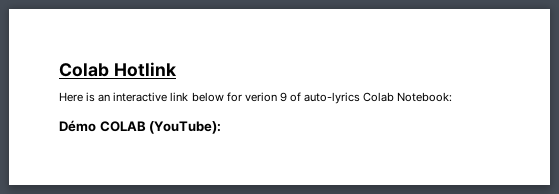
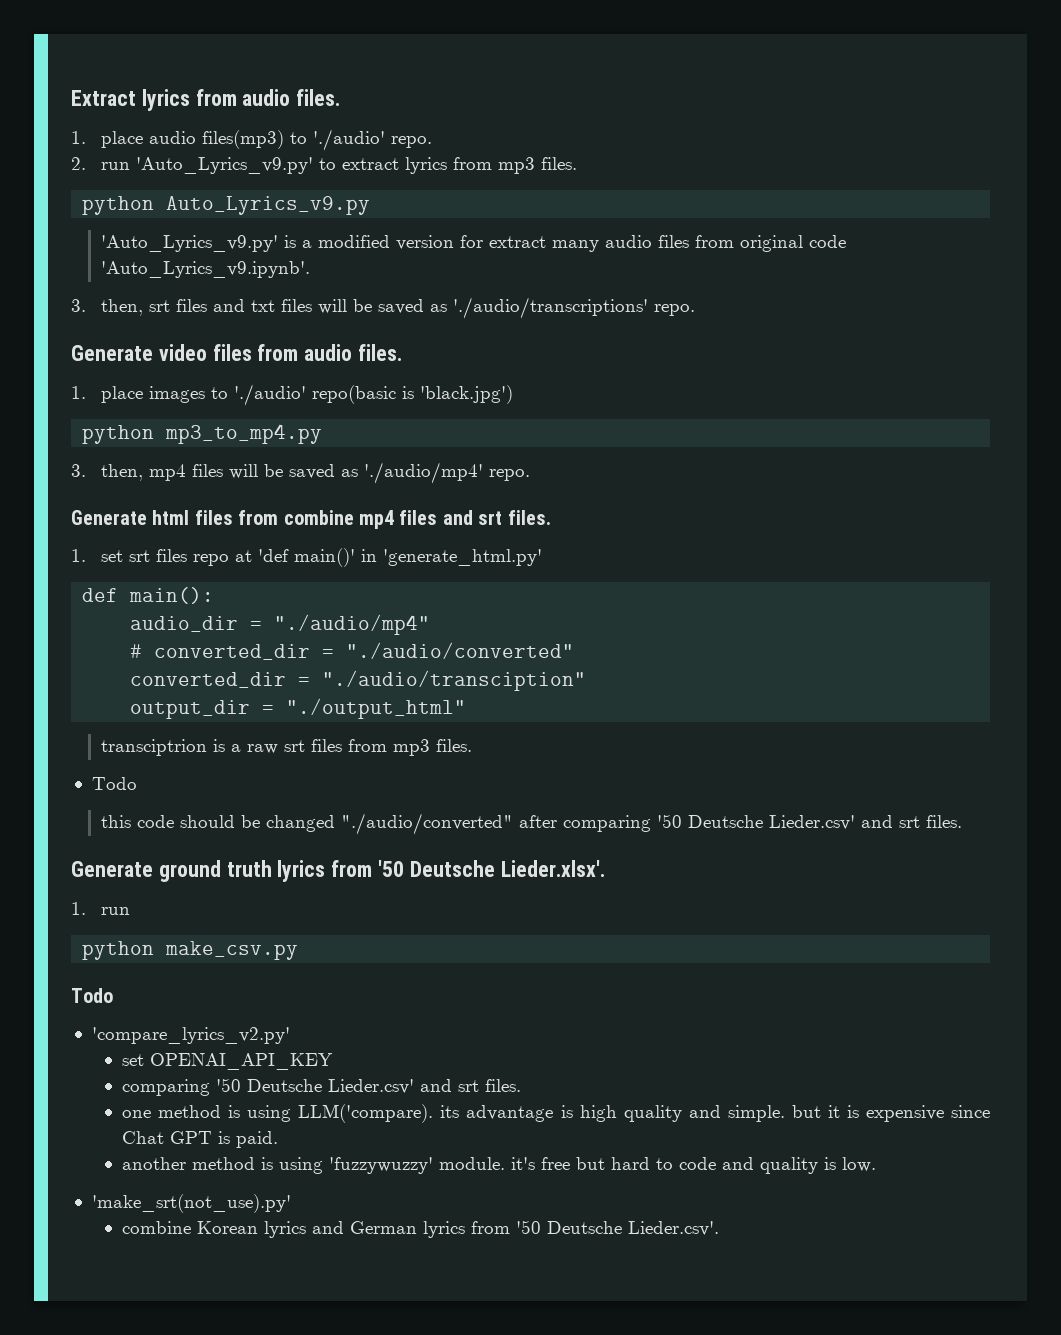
[59,62,177,77] [59,92,453,104] [59,120,222,134] Colab Hotlink // Here is an interactive link below for verion 9 of auto-lyrics Colab Notebook: // Démo COLAB (YouTube): -> [71,89,341,111] [71,129,433,151] [71,157,578,174] [82,196,371,215] [101,235,847,252] [101,261,311,278] [71,297,696,319] [71,344,403,361] [71,384,514,406] [82,424,323,444] [71,462,531,484] [71,510,551,529] [71,548,543,567] [82,587,215,604] [130,614,431,635] [130,642,575,660] [130,670,587,691] [130,698,467,719] [101,739,473,756] [91,777,137,790] [101,813,963,835] [71,860,605,882] [71,902,131,915] [82,941,299,960] [71,988,113,1003] [91,1027,290,1044] [122,1053,334,1070] [122,1078,522,1096] [122,1104,990,1123] [122,1131,279,1148] [122,1157,877,1174] [91,1194,291,1213] [122,1220,720,1238] Extract lyrics from audio files. // 1. place audio files(mp3) to './audio' repo. // 2. run 'Auto_Lyrics_v9.py' to extract lyrics from mp3 files. // python Auto_Lyrics_v9.py // 'Auto_Lyrics_v9.py' is a modified version for extract many audio files from original code 'Auto_Lyrics_v9.ipynb'. // 3. then, srt files and txt files will be saved as './audio/transcriptions' repo. // Generate video files from audio files. // 1. place images to './audio' repo(basic is 'black.jpg') // python mp3_to_mp4.py // 3. then, mp4 files will be saved as './audio/mp4' repo. // Generate html files from combine mp4 files and srt files. // 1. set srt files repo at 'def main()' in 'generate_html.py' // def main(): // audio_dir = "./audio/mp4" // # converted_dir = "./audio/converted" // converted_dir = "./audio/transciption" // output_dir = "./output_html" // transciptrion is a raw srt files from mp3 files. // Todo // this code should be changed "./audio/converted" after comparing '50 Deutsche Lieder.csv' and srt files. // Generate ground truth lyrics from '50 Deutsche Lieder.xlsx'. // 1. run // python make_csv.py // Todo // 'compare_lyrics_v2.py' // set OPENAI_API_KEY // comparing '50 Deutsche Lieder.csv' and srt files. // one method is using LLM('compare). its advantage is high quality and simple. but it is expensive since Chat GPT is paid. // another method is using 'fuzzywuzzy' module. it's free but hard to code and quality is low. // 'make_srt(not_use).py' // combine Korean lyrics and German lyrics from '50 Deutsche Lieder.csv'.

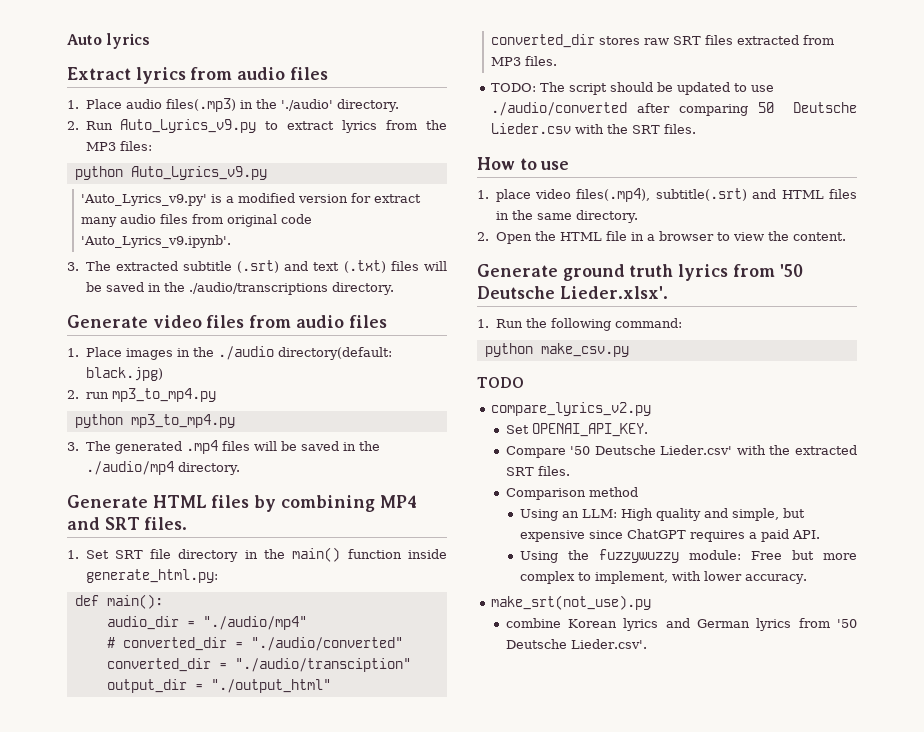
(71, 98) none -> [67,33,151,49] Auto lyrics //
[296,89,341,106] [71,129,433,151] [71,157,314,174] files. // 1. place audio files(mp3) to './audio' repo. // 2. run 'Auto_Lyrics_v9.py' -> [289,67,328,80] [67,98,400,112] [67,119,257,133] files // 1. Place audio files(.mp3) in the './audio' directory. // 2. Run Auto_Lyrics_v9.py
[498,157,578,174] mp3 files. -> [426,120,448,130] [85,141,152,151] the MP3 files:
[101,297,696,319] then, srt files and txt files will be saved as './audio/transcriptions' repo. -> [85,260,447,273] [85,282,395,295] The extracted subtitle (.srt) and text (.txt) files will be saved in the ./audio/transcriptions directory.
[358,344,403,361] [71,384,514,406] files. // 1. place images to './audio' repo(basic is 'black.jpg') -> [348,315,387,328] [67,346,392,360] [85,367,163,381] [67,388,216,402] files // 1. Place images in the ./audio directory(default: black.jpg) // 2. run mp3_to_mp4.py
[101,462,531,484] [71,510,551,529] [71,548,543,567] then, mp4 files will be saved as './audio/mp4' repo. // Generate html files from combine mp4 files and srt files. // 1. set srt files repo at 'def main()' in 'generate_html.py' -> [85,440,380,454] [85,461,241,475] [67,495,417,512] [67,517,188,530] [67,547,447,562] [85,569,218,583] The generated .mp4 files will be saved in the ./audio/mp4 directory. // Generate HTML files by combining MP4 and SRT files. // 1. Set SRT file directory in the main() function inside generate_html.py:
[101,739,473,756] [91,777,137,790] [101,813,963,835] transciptrion is a raw srt files from mp3 files. // Todo // this code should be changed "./audio/converted" after comparing '50 Deutsche Lieder.csv' and srt files. -> [491,34,835,48] [491,56,558,66] [491,82,775,95] [491,102,857,116] [491,123,697,134] [477,157,570,170] [477,188,857,202] [495,210,639,223] [477,231,846,244] converted_dir stores raw SRT files extracted from MP3 files. // TODO: The script should be updated to use ./audio/converted after comparing 50 Deutsche Lieder.csv with the SRT files. // How to use // 1. place video files(.mp4), subtitle(.srt) and HTML files in the same directory. // 2. Open the HTML file in a browser to view the content.
[101,907,131,915] [82,941,299,960] [71,988,113,1003] [91,1027,290,1044] [122,1053,334,1070] [122,1078,522,1096] [122,1104,990,1123] [122,1131,279,1148] [122,1157,877,1174] [91,1194,291,1213] run // python make_csv.py // Todo // 'compare_lyrics_v2.py' // set OPENAI_API_KEY // comparing '50 Deutsche Lieder.csv' and srt files. // one method is using LLM('compare). its advantage is high quality and simple. but it is expensive since Chat GPT is paid. // another method is using 'fuzzywuzzy' module. it's free but hard to code and quality is low. // 'make_srt(not_use).py' -> [495,318,682,331] [484,343,629,357] [477,377,524,388] [491,402,652,416] [505,423,648,437] [505,445,857,458] [505,466,570,476] [505,487,638,500] [519,508,805,521] [519,529,820,542] [519,549,858,563] [519,571,807,584] [491,595,652,610] Run the following command: // python make_csv.py // TODO // compare_lyrics_v2.py // Set OPENAI_API_KEY. // Compare '50 Deutsche Lieder.csv' with the extracted SRT files. // Comparison method // Using an LLM: High quality and simple, but expensive since ChatGPT requires a paid API. // Using the fuzzywuzzy module: Free but more complex to implement, with lower accuracy. // make_srt(not_use).py

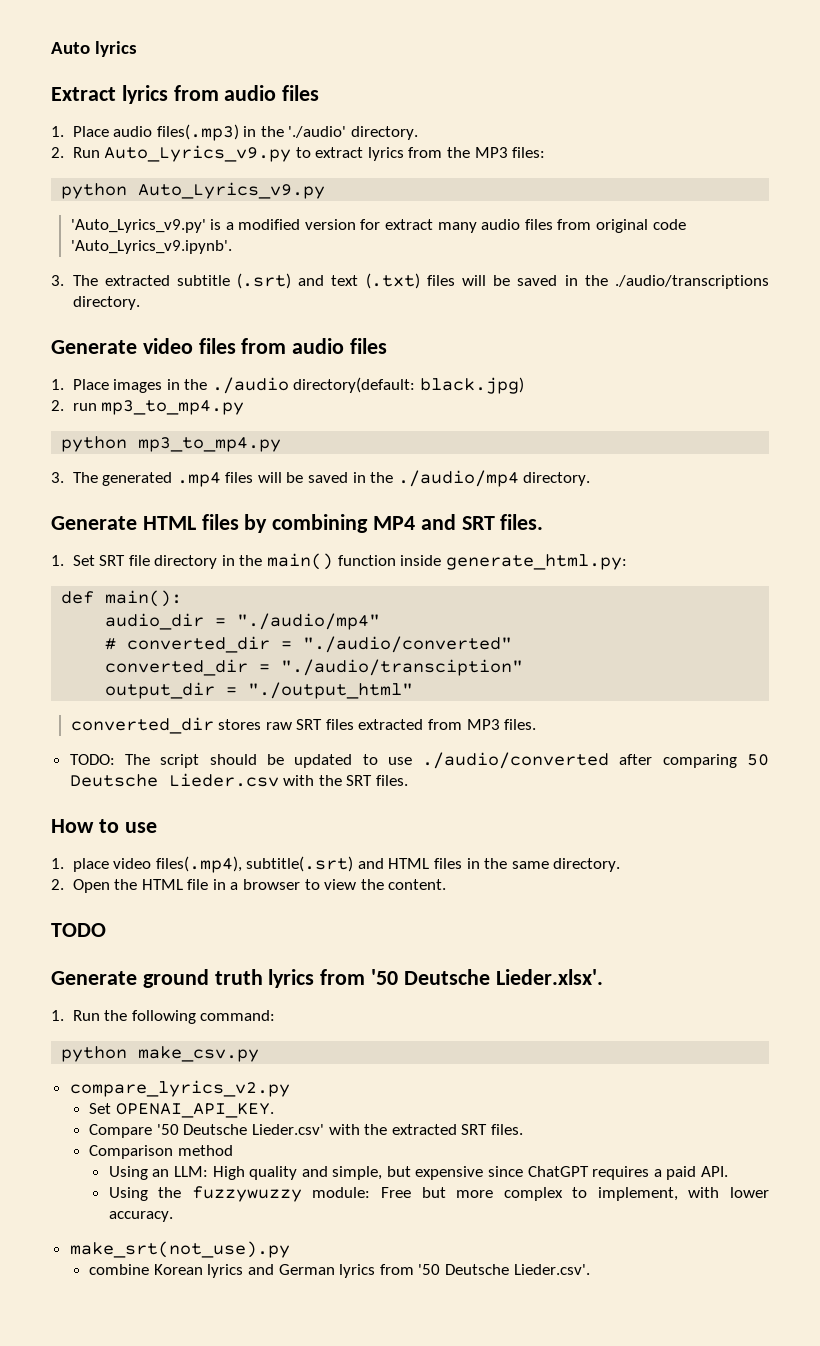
(846, 236) none -> [51,923,106,937] // TODO
[477,377,524,388] // TODO -> (260, 1054) none

